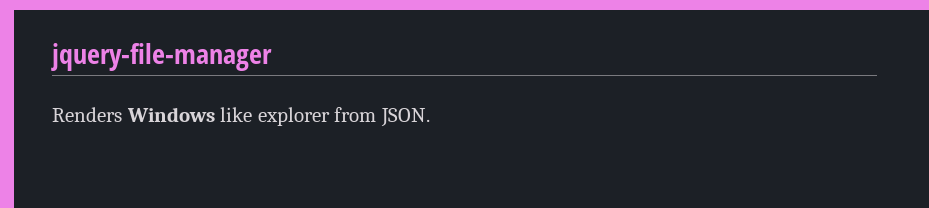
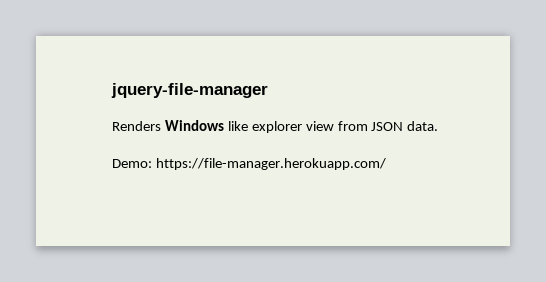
[334,107,430,127] from JSON. -> [305,121,439,131] [112,158,386,170] view from JSON data. // Demo: https://file-manager.herokuapp.com/

